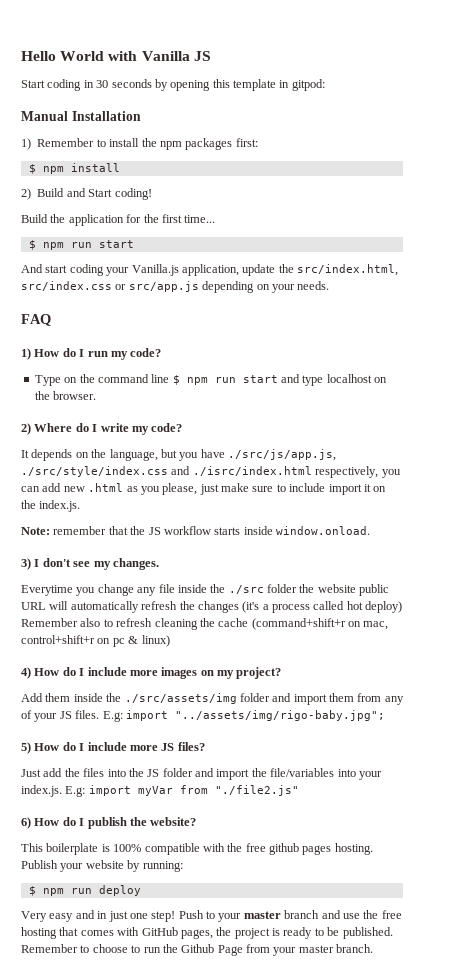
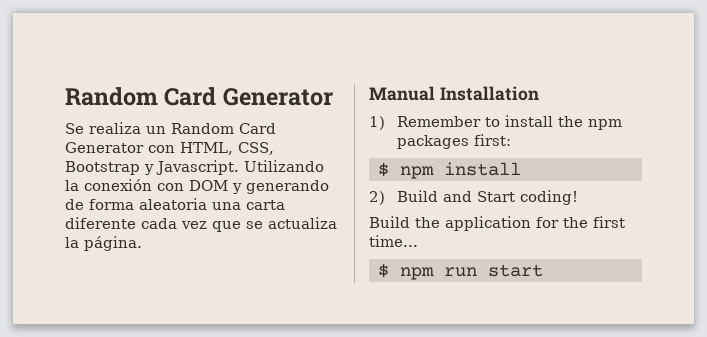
[21,51,211,61] [21,79,325,91] Hello World with Vanilla JS // Start coding in 30 seconds by opening this template in gitpod: -> [65,87,333,106] [65,122,276,134] [65,142,274,155] [65,160,324,175] [65,179,329,194] [65,198,285,210] [65,217,337,232] [65,236,142,251] Random Card Generator // Se realiza un Random Card Generator con HTML, CSS, Bootstrap y Javascript. Utilizando la conexión con DOM y generando de forma aleatoria una carta diferente cada vez que se actualiza la página.
[21,264,398,276] [21,281,330,293] [21,314,51,326] [21,348,162,360] [34,374,388,386] [34,391,97,400] [21,423,183,435] [21,449,336,461] [21,466,401,478] [21,483,387,495] [21,500,81,512] [21,526,370,535] [21,558,159,570] [21,584,390,596] [21,601,403,613] [21,618,389,630] [21,635,170,647] [21,667,282,679] [21,693,404,705] [21,710,385,722] [21,742,205,754] [21,768,382,780] [21,785,299,797] [21,817,197,829] [21,843,373,855] [21,860,183,872] [28,885,141,896] [21,910,402,922] [21,927,393,939] [21,944,374,956] // And start coding your Vanilla.js application, update the src/index.html, src/index.css or src/app.js depending on your needs. // FAQ // 1) How do I run my code? // Type on the command line $ npm run start and type localhost on the browser. // 2) Where do I write my code? // It depends on the language, but you have ./src/js/app.js, ./src/style/index.css and ./isrc/index.html respectively, you can add new .html as you please, just make sure to include import it on the index.js. // Note: remember that the JS workflow starts inside window.onload. // 3) I don't see my changes. // Everytime you change any file inside the ./src folder the website public URL will automatically refresh the changes (it's a process called hot deploy) Remember also to refresh cleaning the cache (command+shift+r on mac, control+shift+r on pc & linux) // 4) How do I include more images on my project? // Add them inside the ./src/assets/img folder and import them from any of your JS files. E.g: import "../assets/img/rigo-baby.jpg"; // 5) How do I include more JS files? // Just add the files into the JS folder and import the file/variables into your index.js. E.g: import myVar from "./file2.js" // 6) How do I publish the website? // This boilerplate is 100% compatible with the free github pages hosting. Publish your website by running: // $ npm run deploy // Very easy and in just one step! Push to your master branch and use the free hosting that comes with GitHub pages, the project is ready to be published. Remember to choose to run the Github Page from your master branch. -> (543, 270) none

